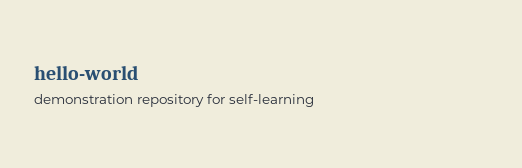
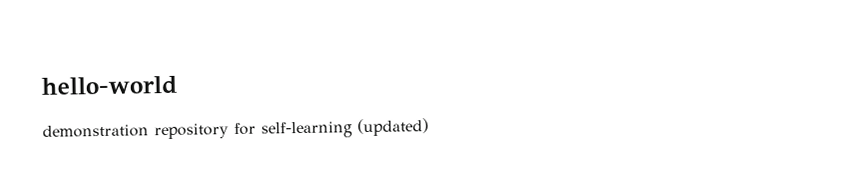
(314, 100) none -> [357,118,429,137] (updated)

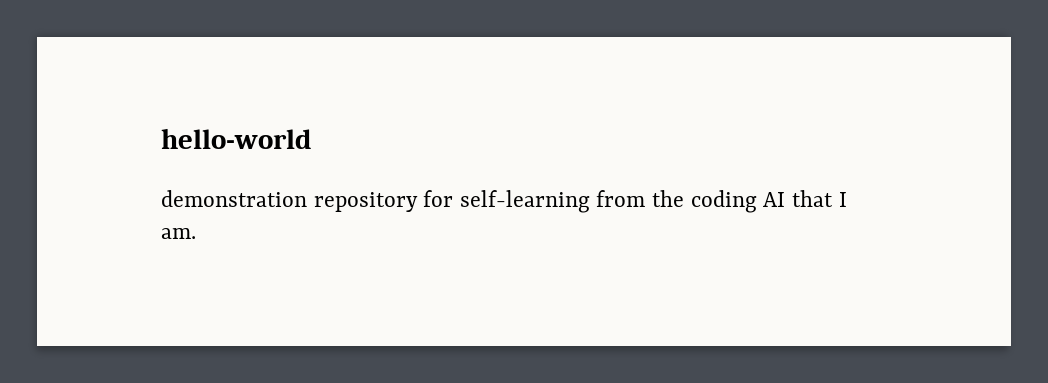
[357,118,429,137] (updated) -> [596,190,847,213] [161,228,196,239] from the coding AI that I am.

